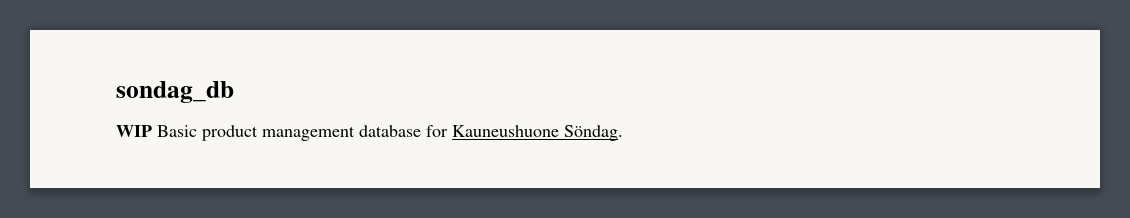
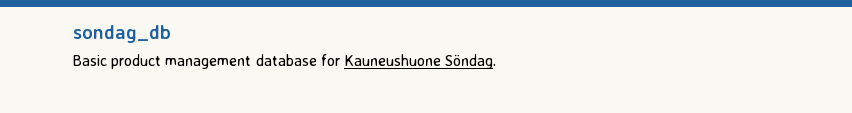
[116,125,152,137] WIP -> (171, 34) none

